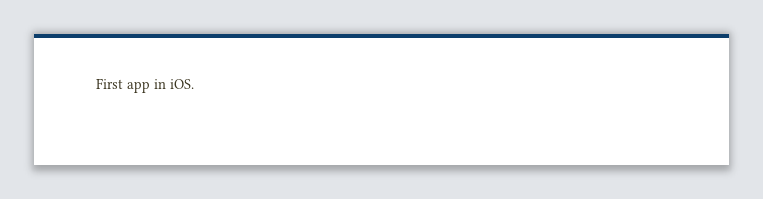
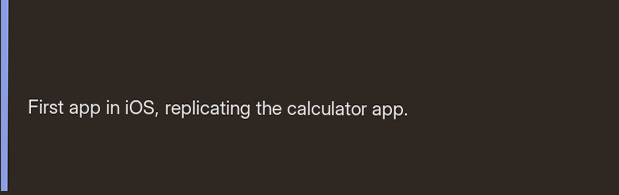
[170,79,194,89] iOS. -> [124,100,408,120] iOS, replicating the calculator app.

